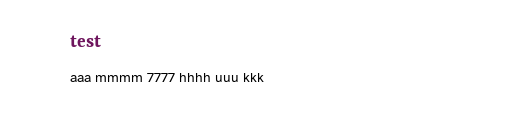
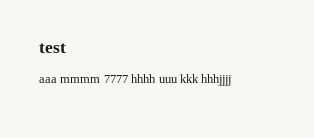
(264, 77) none -> [201,74,232,86] hhhjjjj

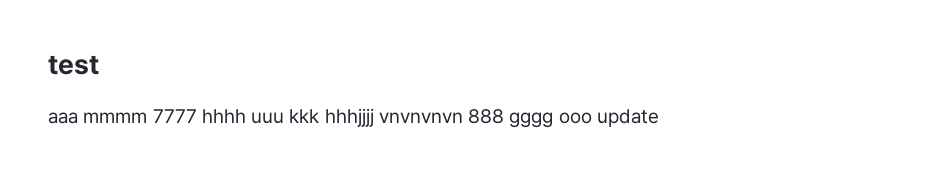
(232, 80) none -> [378,109,659,128] vnvnvnvn 888 gggg ooo update

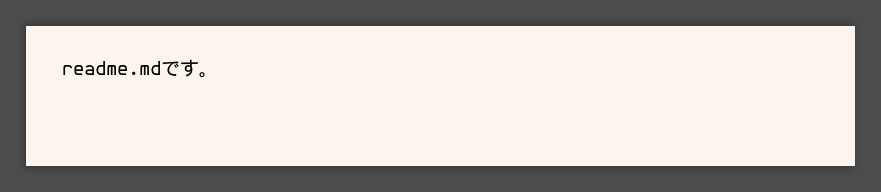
[48,55,99,75] [48,108,659,128] test // aaa mmmm 7777 hhhh uuu kkk hhhjjjj vnvnvnvn 888 gggg ooo update -> [62,59,218,78] readme.mdです。

